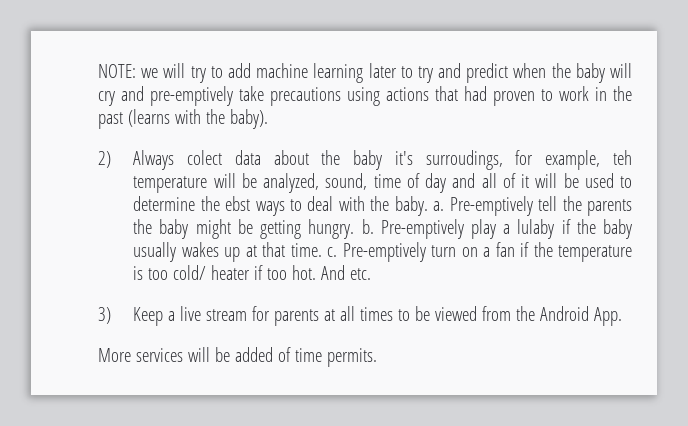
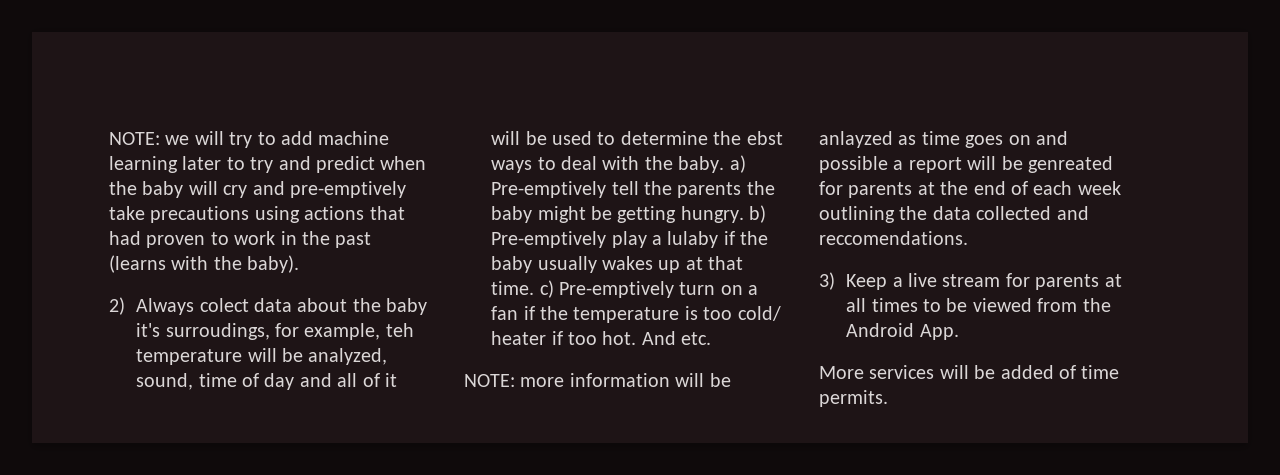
[433,201,445,211] a. -> [729,155,746,173] a)
[361,219,374,234] b. -> [749,205,767,223] b)
[327,247,338,257] c. -> [539,280,554,298] c)
(372, 274) none -> [464,373,731,387] [819,131,1068,148] [819,156,1113,173] [819,181,1121,198] [819,206,1089,223] [819,231,968,245] // NOTE: more information will be anlayzed as time goes on and possible a report will be genreated for parents at the end of each week outlining the data collected and reccomendations.

